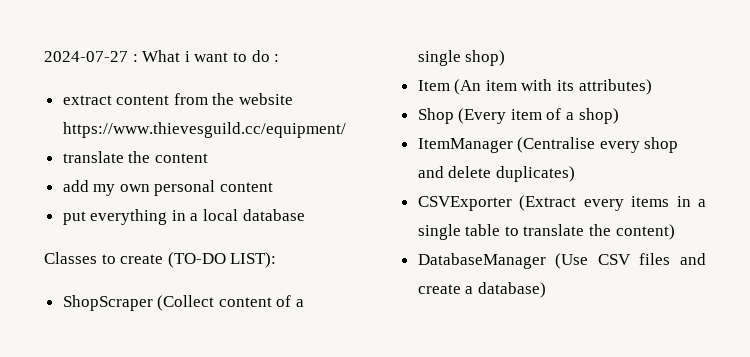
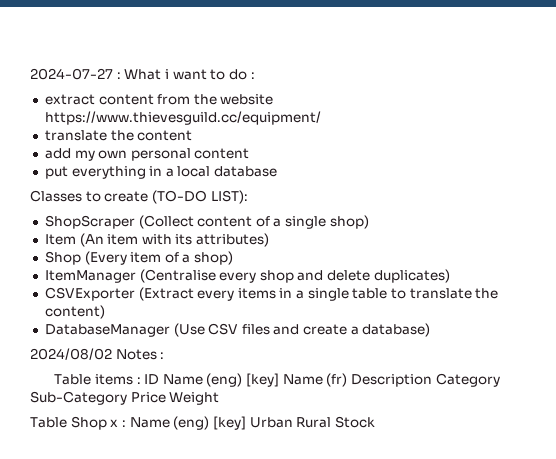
(546, 290) none -> [30,348,165,360] [54,373,500,387] [30,391,220,405] [30,416,375,430] // 2024/08/02 Notes : // Table items : ID Name (eng) [key] Name (fr) Description Category Sub-Category Price Weight // Table Shop x : Name (eng) [key] Urban Rural Stock

